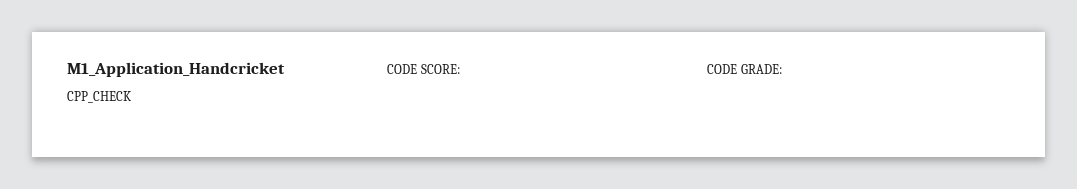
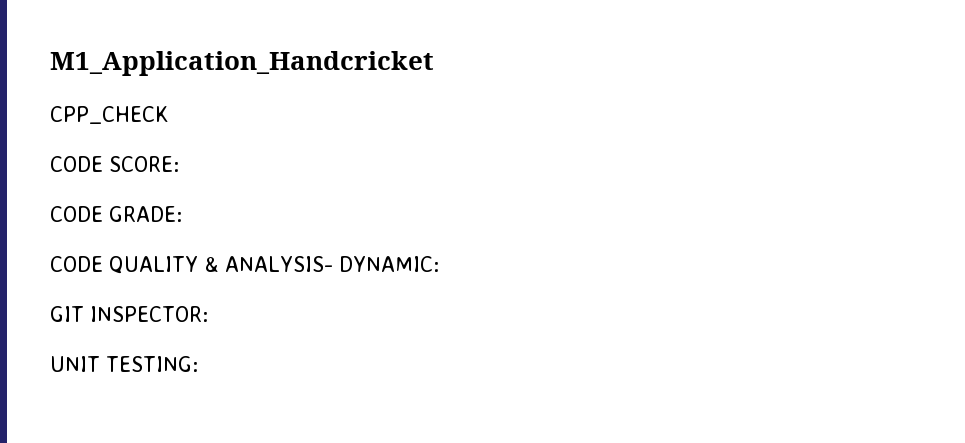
(782, 69) none -> [50,256,439,274] [50,306,208,322] [50,356,198,372] // CODE QUALITY & ANALYSIS- DYNAMIC: // GIT INSPECTOR: // UNIT TESTING:

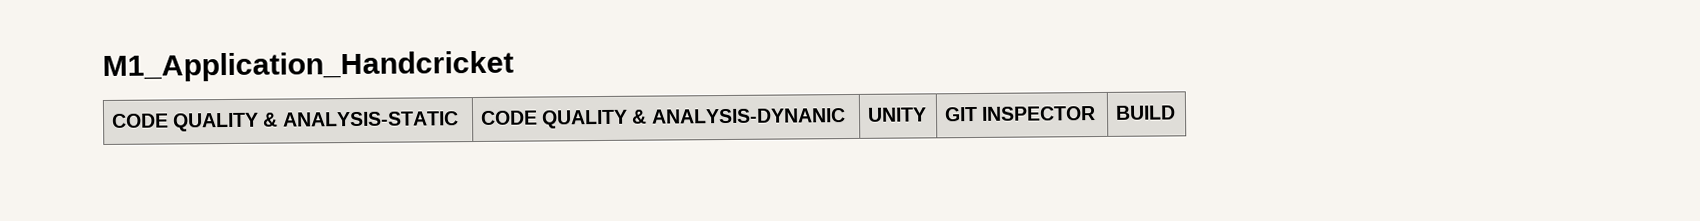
[50,106,169,124] [50,156,179,172] [50,206,182,222] [50,256,439,274] [50,306,208,322] [50,356,198,372] // CPP_CHECK // CODE SCORE: // CODE GRADE: // CODE QUALITY & ANALYSIS- DYNAMIC: // GIT INSPECTOR: // UNIT TESTING: -> [111,111,459,132] [479,108,846,129] [866,107,927,122] [943,106,1097,122] [1114,105,1176,120] // CODE QUALITY & ANALYSIS-STATIC | CODE QUALITY & ANALYSIS-DYNANIC | UNITY | GIT INSPECTOR | BUILD

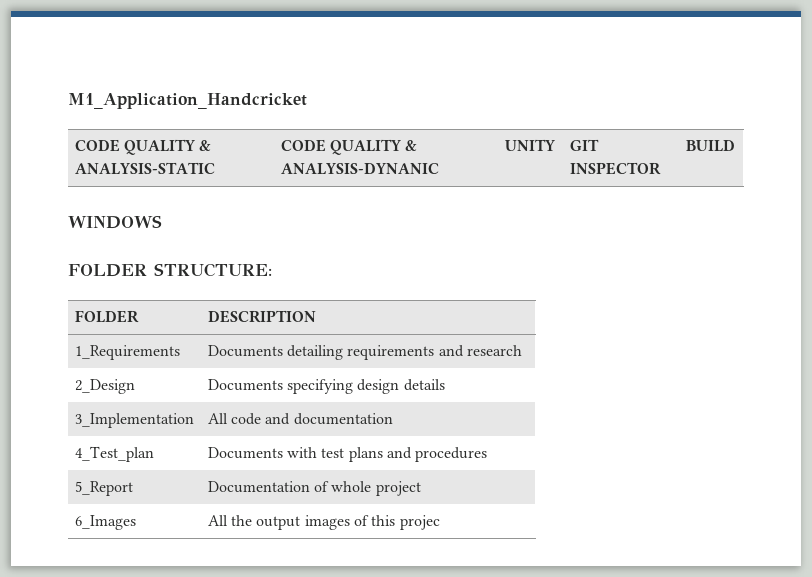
(1176, 112) none -> [68,215,162,229] [68,263,272,277] [74,310,139,323] [207,310,316,323] [74,345,180,360] [207,345,522,360] [74,379,135,394] [207,379,445,394] [74,413,194,428] [207,413,393,425] [74,446,154,462] [207,447,488,462] [74,481,133,496] [207,481,421,496] [74,515,136,530] [207,515,440,530] // WINDOWS // FOLDER STRUCTURE: // FOLDER | DESCRIPTION // 1_Requirements | Documents detailing requirements and research // 2_Design | Documents specifying design details // 3_Implementation | All code and documentation // 4_Test_plan | Documents with test plans and procedures // 5_Report | Documentation of whole project // 6_Images | All the output images of this projec

